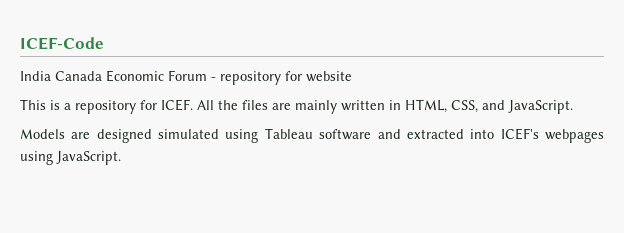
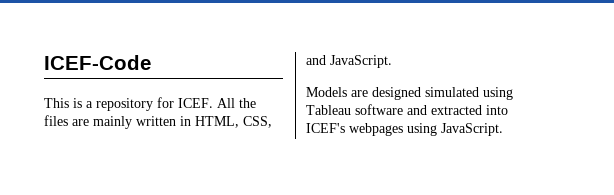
[20,70,352,85] // India Canada Economic Forum - repository for website -> (151, 62) none

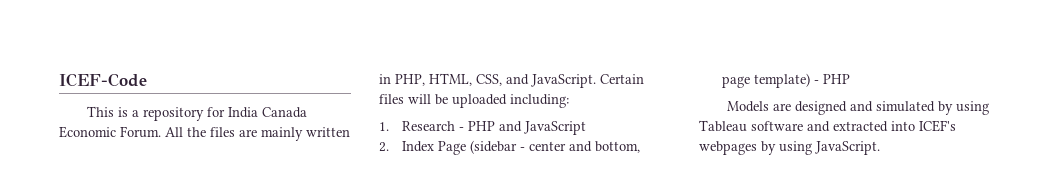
[178,98,213,108] ICEF. -> [227,107,307,118] [59,126,161,138] India Canada Economic Forum.
(191, 121) none -> [395,74,425,86] PHP,
(392, 61) none -> [600,74,644,84] [379,94,569,108] [379,121,587,135] [379,140,641,155] [722,73,851,88] Certain files will be uploaded including: // 1. Research - PHP and JavaScript // 2. Index Page (sidebar - center and bottom, page template) - PHP
[425,87,479,97] simulated -> [849,101,953,115] and simulated by
(403, 129) none -> [761,141,776,155] by

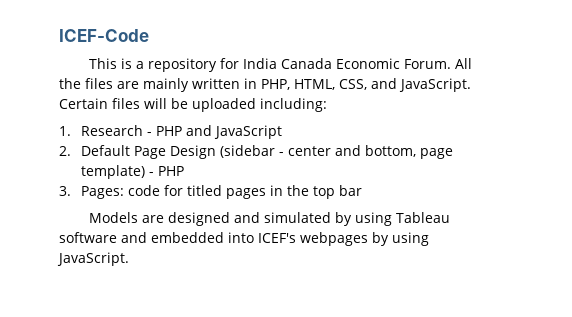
[402,141,467,155] Index Page -> [80,145,216,159] Default Page Design
(851, 79) none -> [59,185,362,199] // 3. Pages: code for titled pages in the top bar
[833,121,888,132] extracted -> [151,232,224,243] embedded

